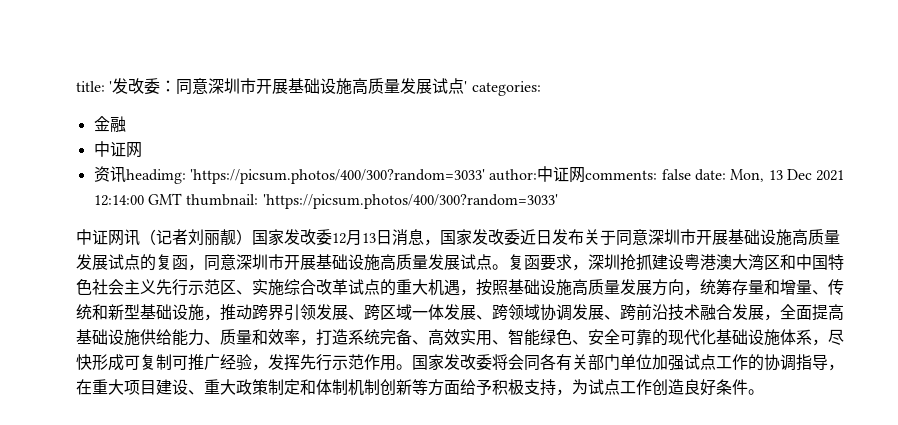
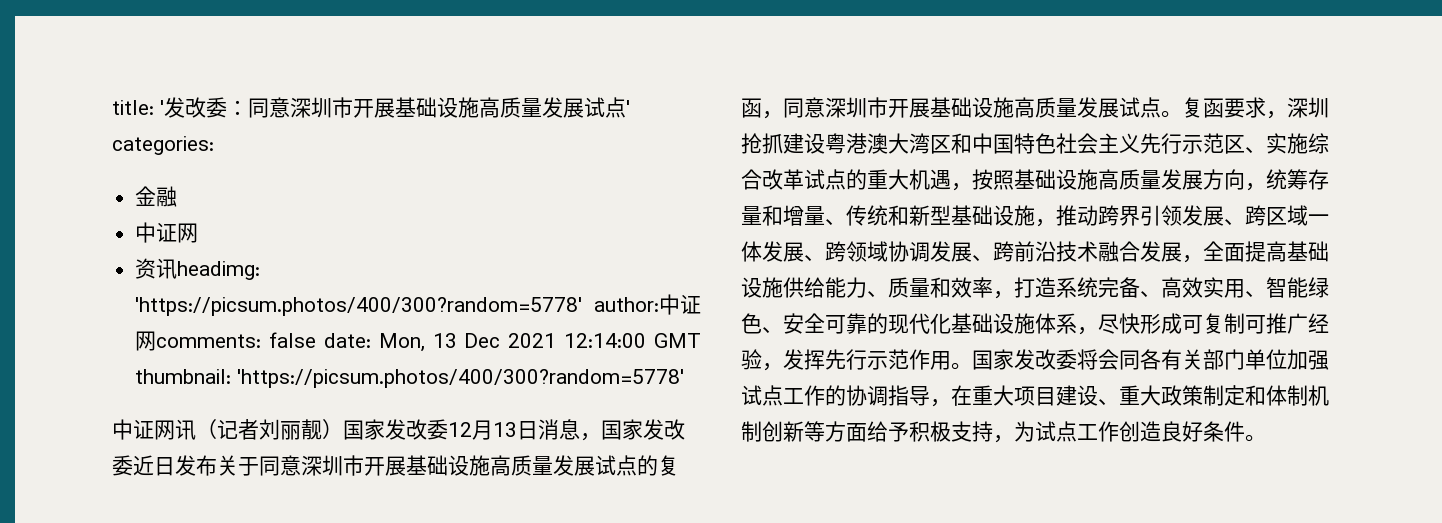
[189,169,485,184] 'https://picsum.photos/400/300?random=3033' -> [135,297,583,316] 'https://picsum.photos/400/300?random=5778'
[262,194,558,209] 'https://picsum.photos/400/300?random=3033' -> [237,369,685,388] 'https://picsum.photos/400/300?random=5778'

